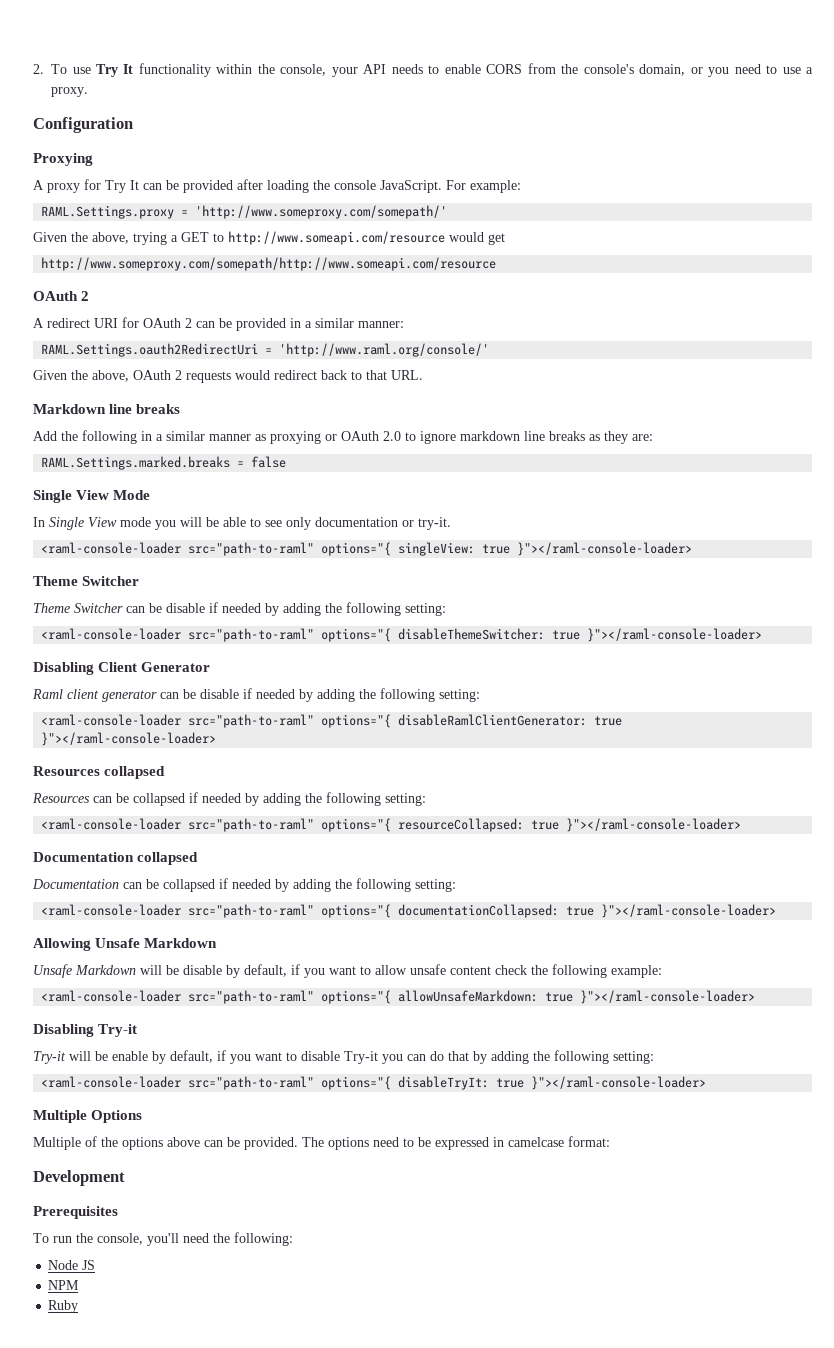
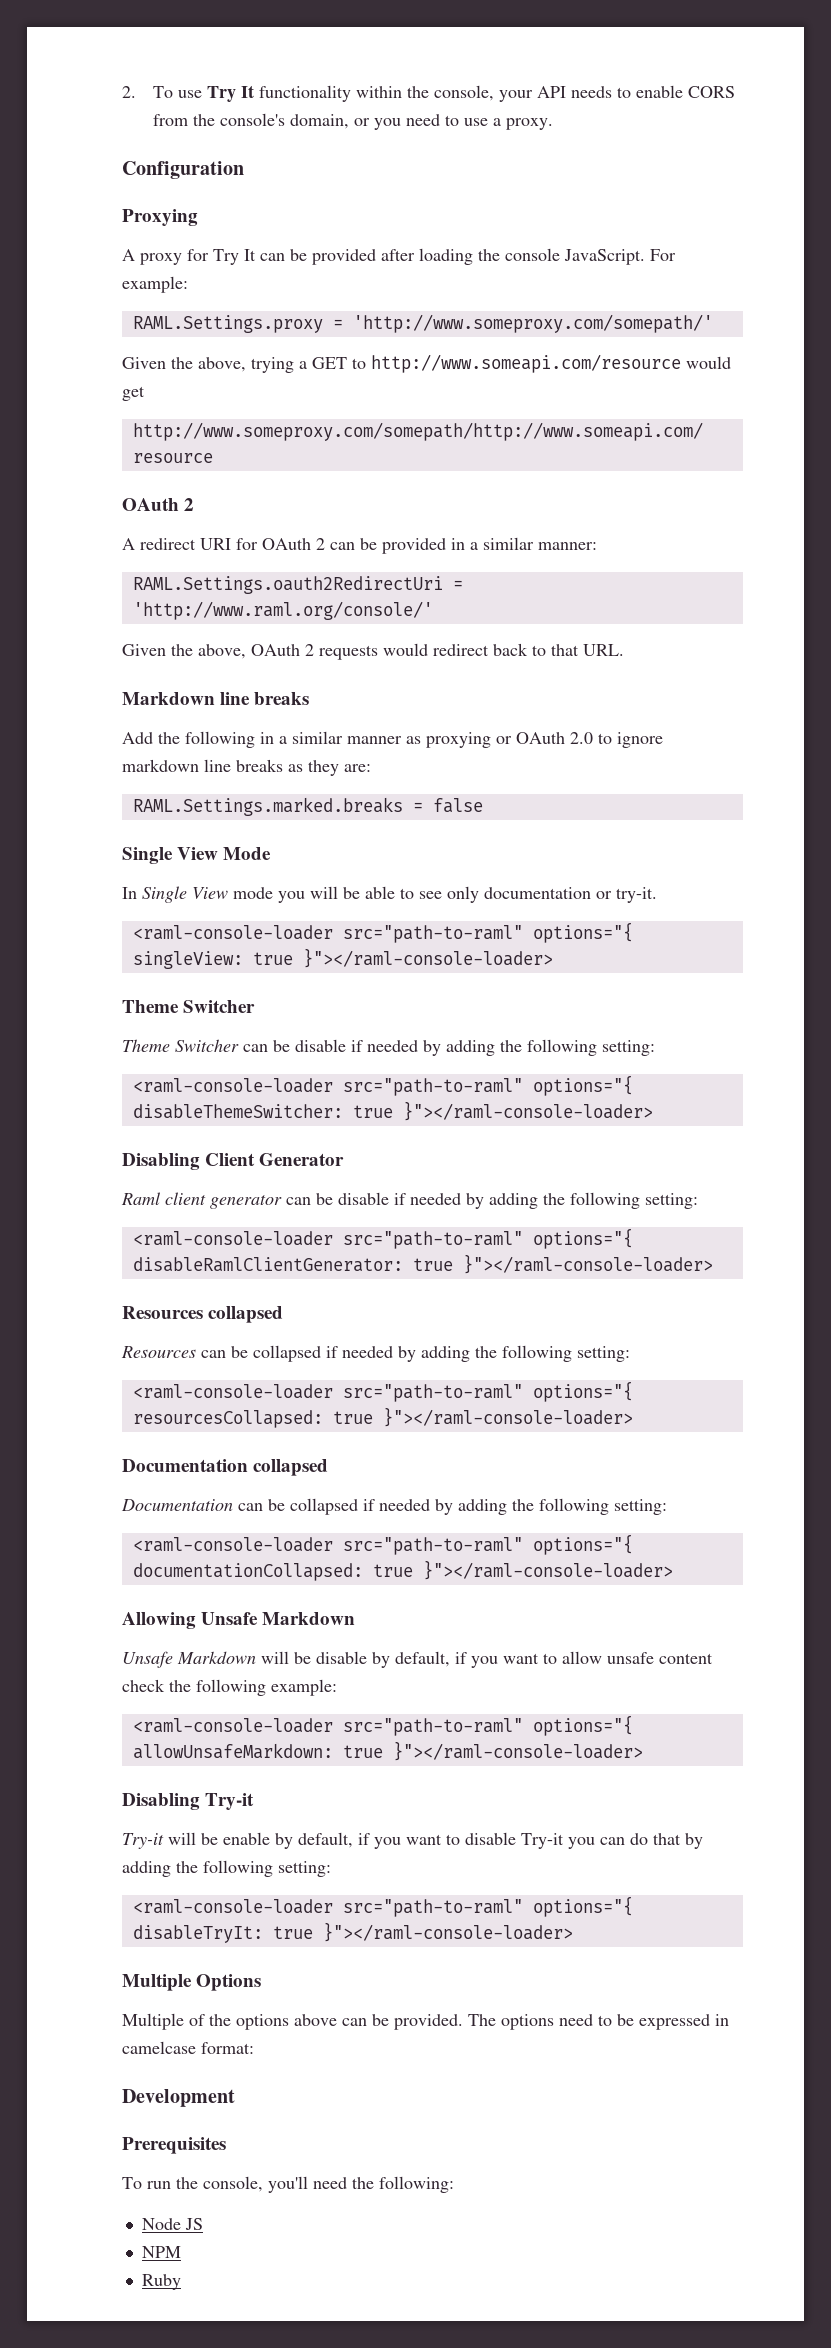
[398,818,525,832] resourceCollapsed: -> [132,1410,323,1428] resourcesCollapsed:

